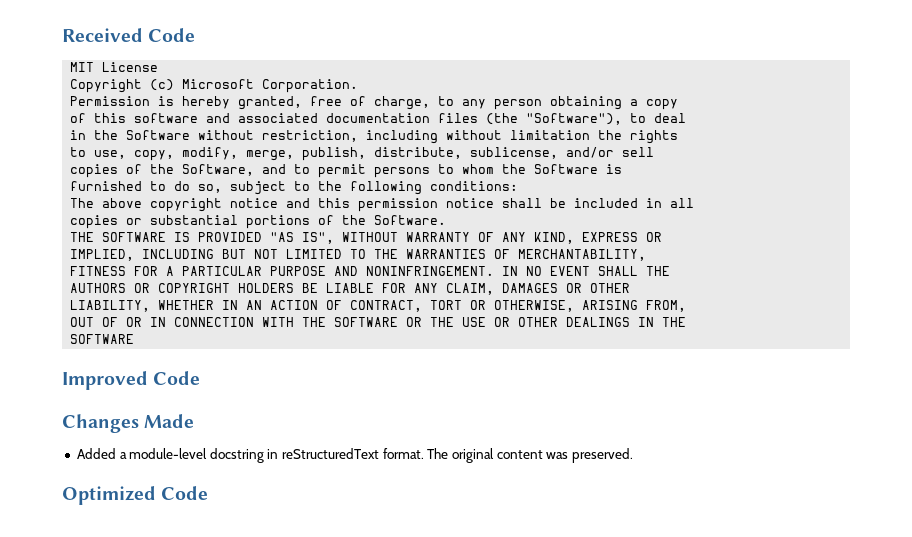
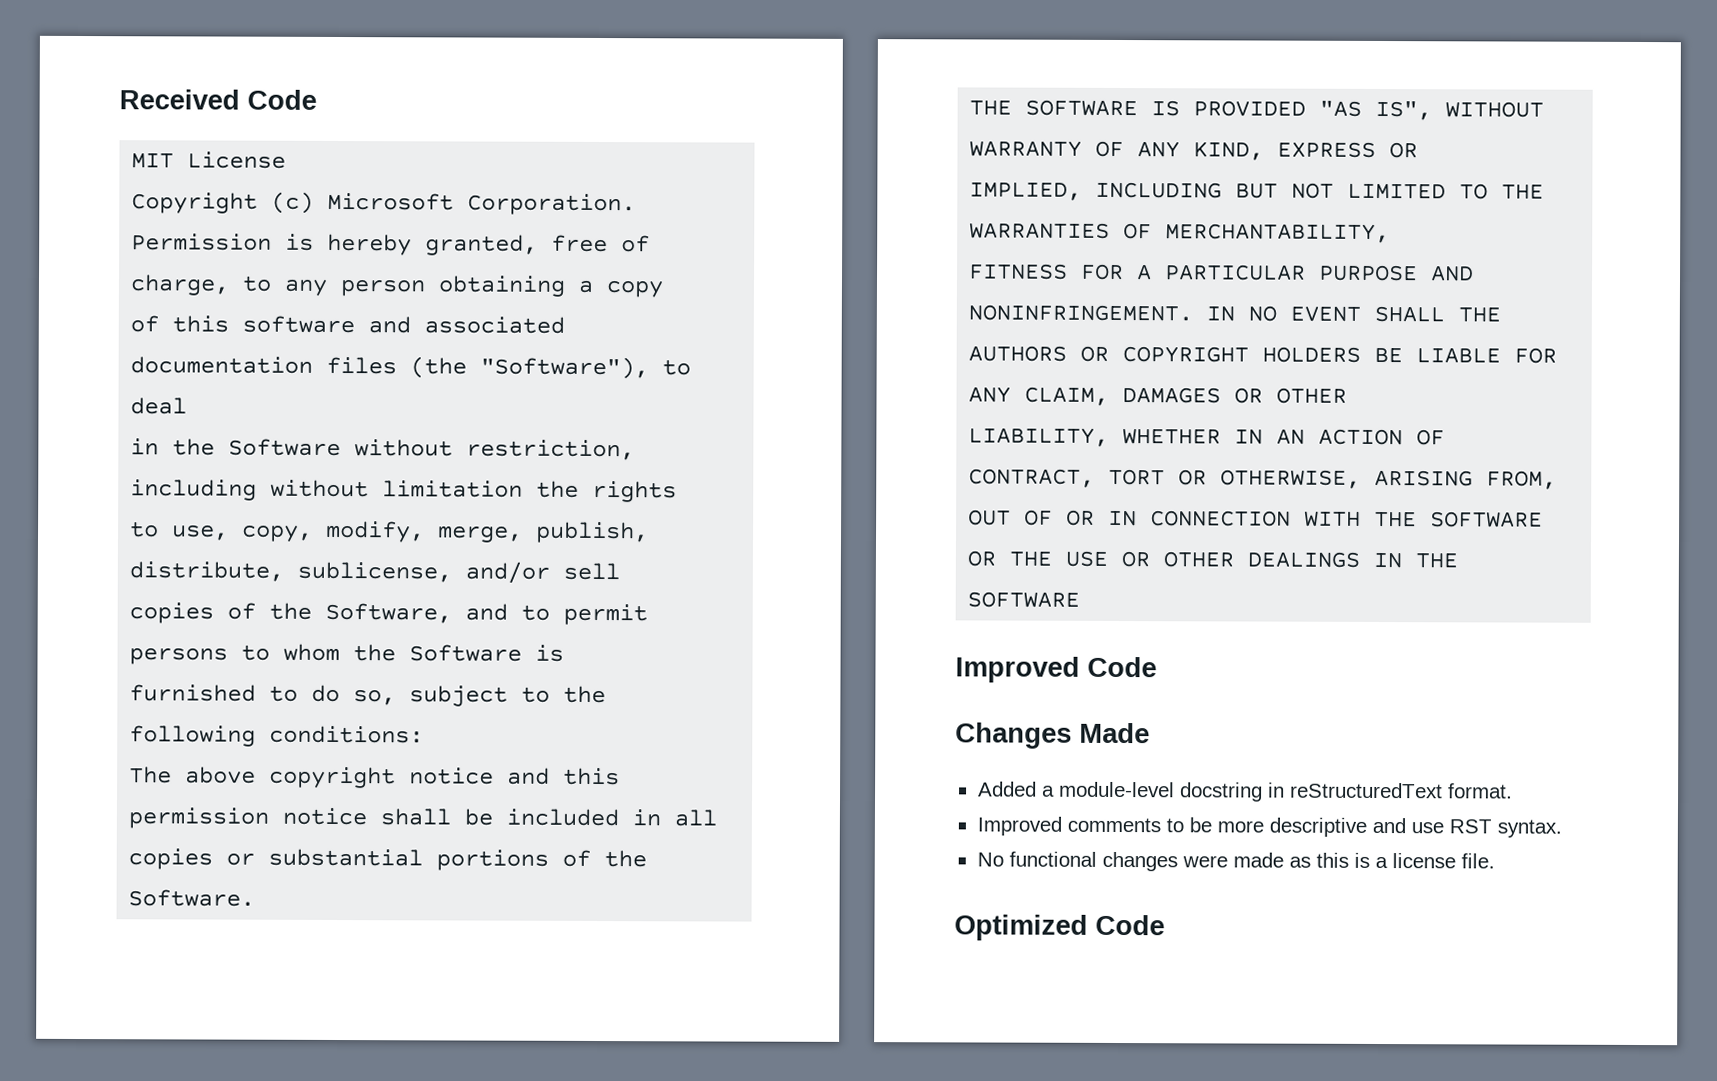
[427,448,633,463] The original content was preserved. -> [976,816,1562,838] [976,851,1495,872] // Improved comments to be more descriptive and use RST syntax. // No functional changes were made as this is a license file.

